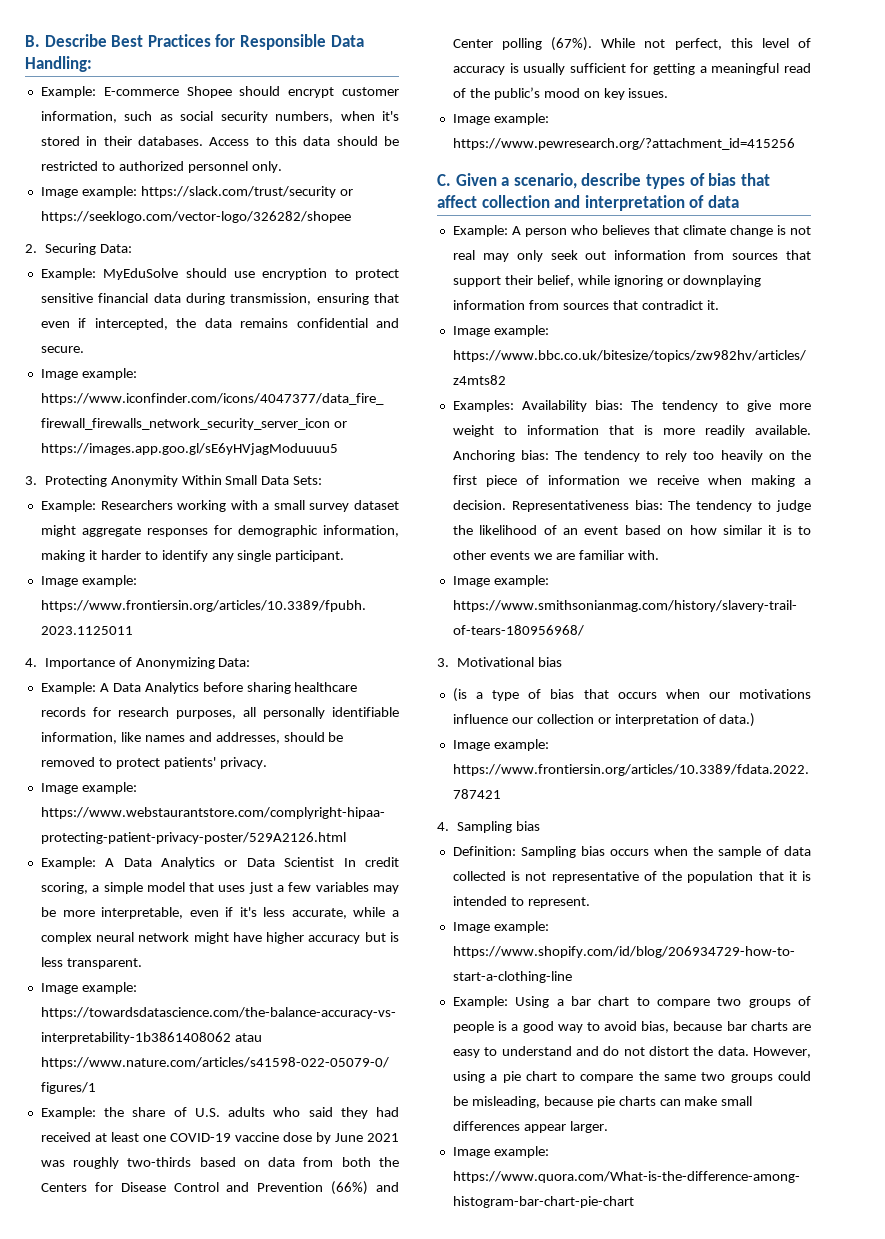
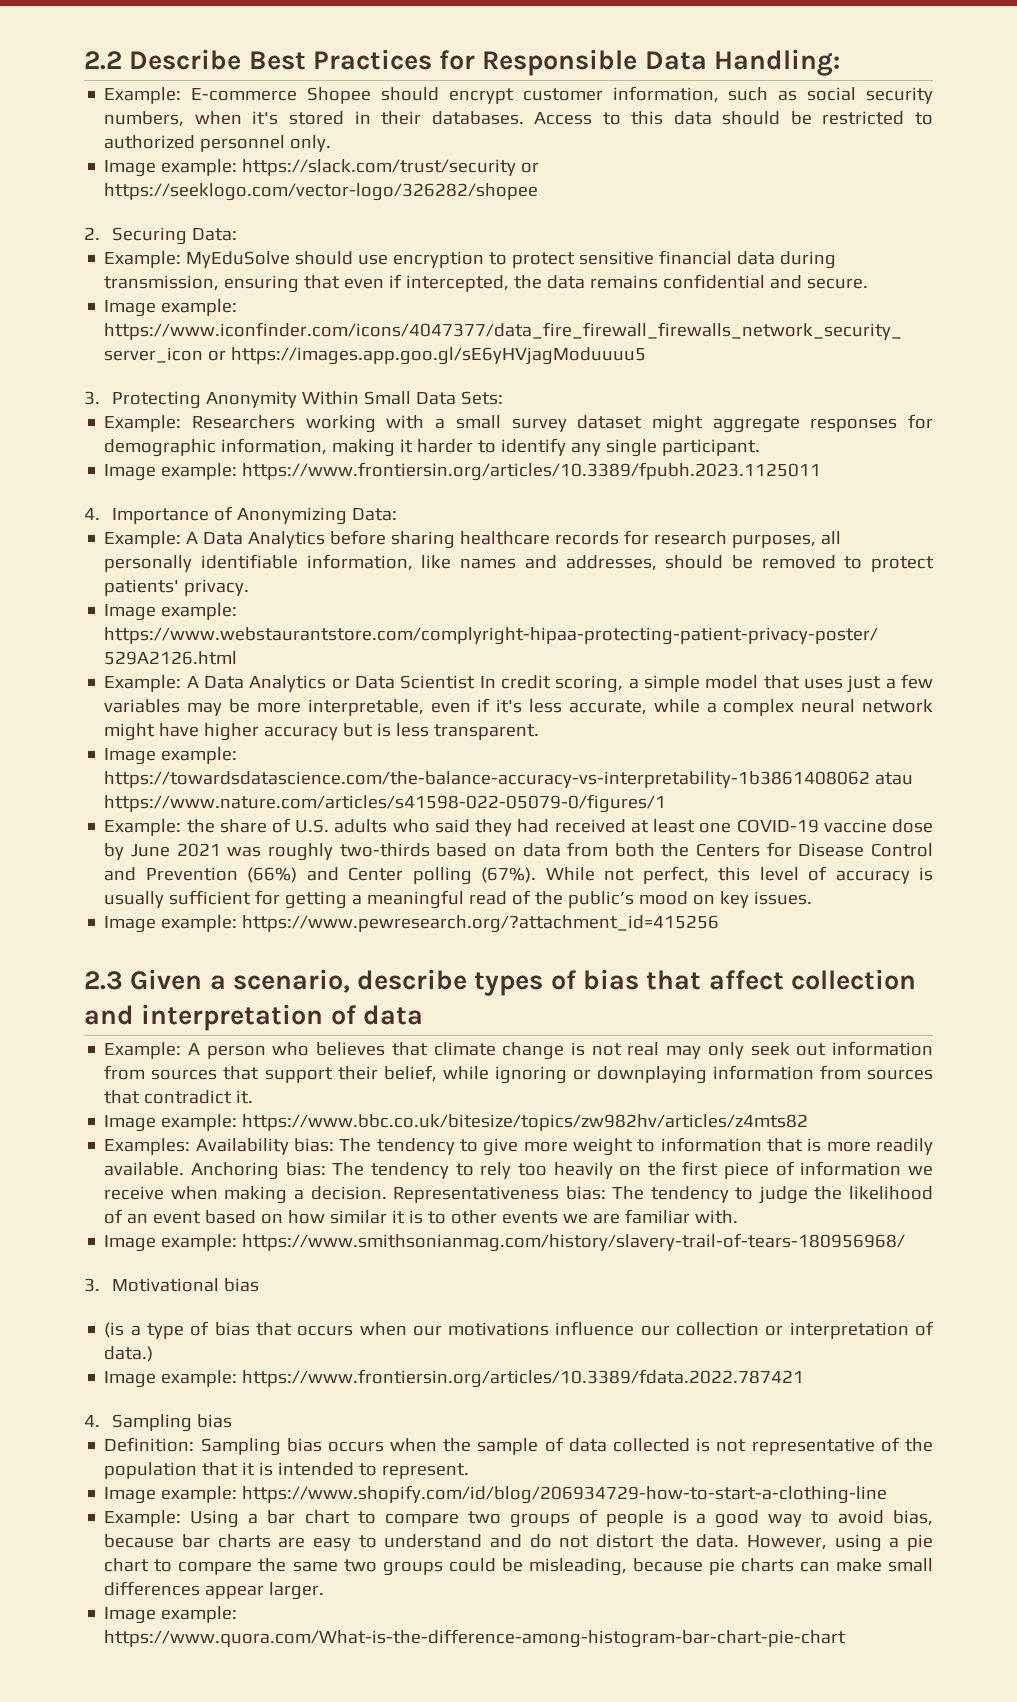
[25,35,40,47] B. -> [84,51,122,70] 2.2
[437,174,451,186] C. -> [84,971,123,990] 2.3

